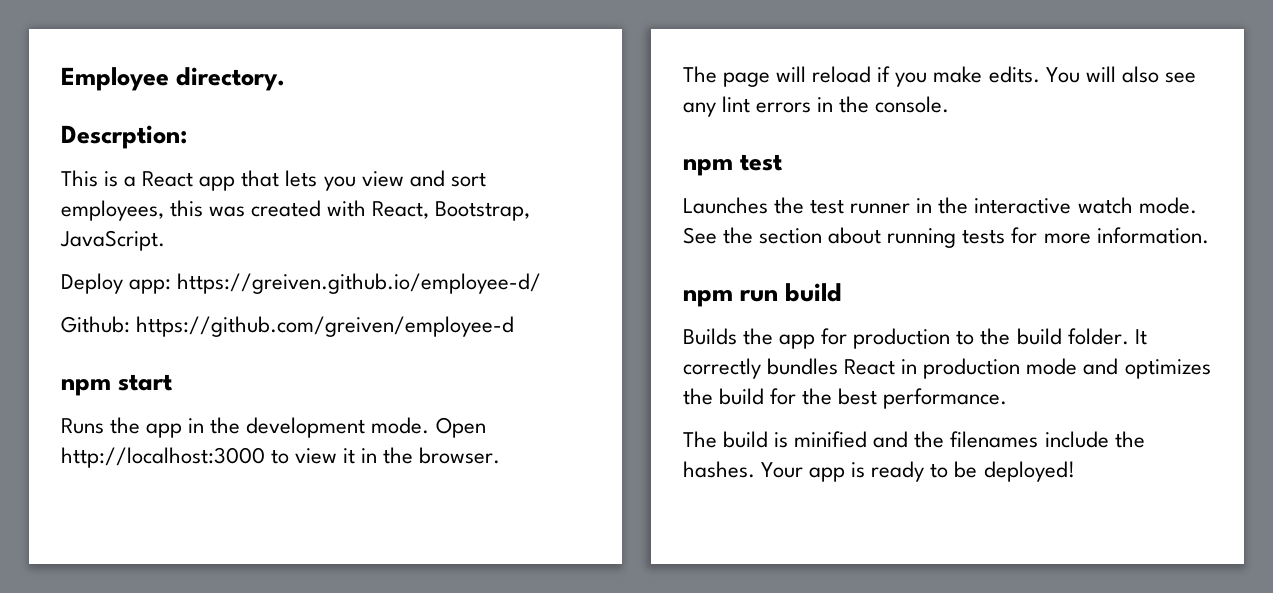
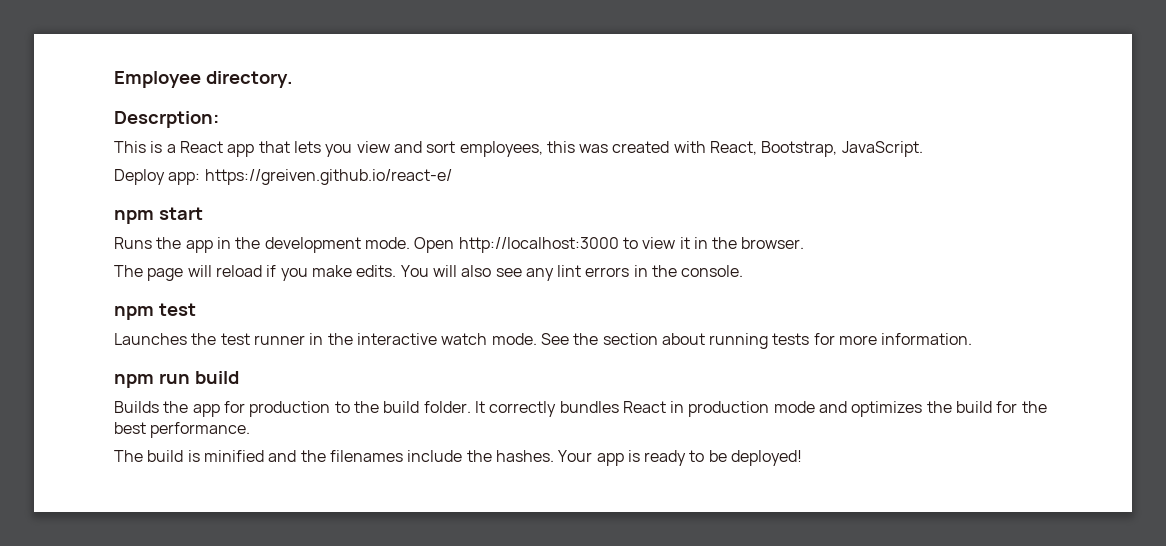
[177,273,542,294] [61,316,515,337] https://greiven.github.io/employee-d/ // Github: https://github.com/greiven/employee-d -> [204,169,452,185] https://greiven.github.io/react-e/

